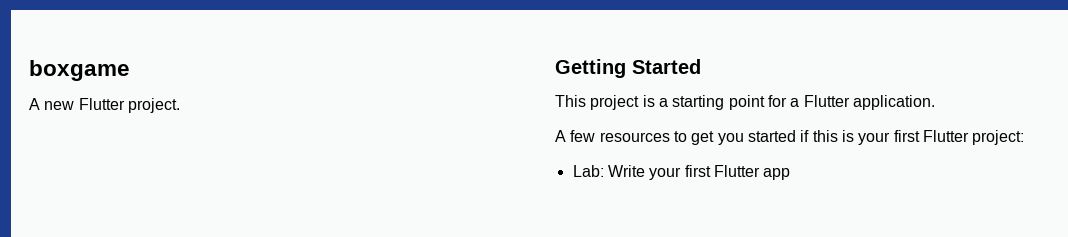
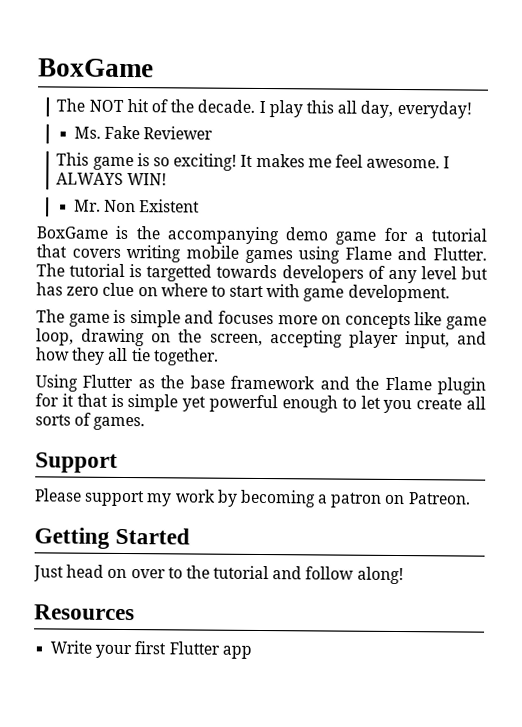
[29,60,130,81] [29,98,180,113] [555,59,701,78] [555,95,935,110] [555,130,1025,145] [572,165,604,177] boxgame // A new Flutter project. // Getting Started // This project is a starting point for a Flutter application. // A few resources to get you started if this is your first Flutter project: // Lab: -> [38,58,154,78] [56,98,472,119] [73,125,213,140] [56,152,451,171] [56,172,167,186] [73,199,200,213] [36,225,487,245] [36,244,487,264] [36,263,488,284] [36,282,450,303] [36,309,488,330] [36,328,487,349] [36,347,219,366] [35,374,487,395] [35,393,486,414] [35,412,146,431] [35,452,118,473] [34,488,471,508] [34,527,191,549] [33,564,404,585] [34,604,135,621] BoxGame // The NOT hit of the decade. I play this all day, everyday! // Ms. Fake Reviewer // This game is so exciting! It makes me feel awesome. I ALWAYS WIN! // Mr. Non Existent // BoxGame is the accompanying demo game for a tutorial that covers writing mobile games using Flame and Flutter. The tutorial is targetted towards developers of any level but has zero clue on where to start with game development. // The game is simple and focuses more on concepts like game loop, drawing on the screen, accepting player input, and how they all tie together. // Using Flutter as the base framework and the Flame plugin for it that is simple yet powerful enough to let you create all sorts of games. // Support // Please support my work by becoming a patron on Patreon. // Getting Started // Just head on over to the tutorial and follow along! // Resources //

